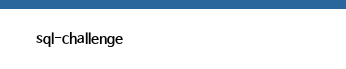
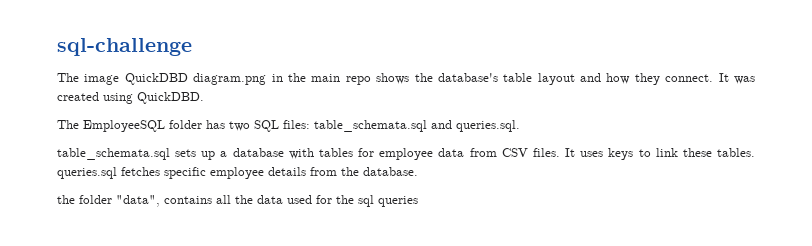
(123, 39) none -> [57,73,756,85] [57,92,204,104] [57,120,520,132] [57,148,755,160] [57,167,418,179] [57,195,418,207] // The image QuickDBD diagram.png in the main repo shows the database's table layout and how they connect. It was created using QuickDBD. // The EmployeeSQL folder has two SQL files: table_schemata.sql and queries.sql. // table_schemata.sql sets up a database with tables for employee data from CSV files. It uses keys to link these tables. queries.sql fetches specific employee details from the database. // the folder "data", contains all the data used for the sql queries

